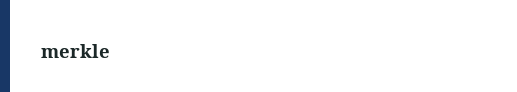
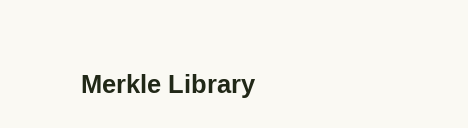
[41,44,110,58] merkle -> [81,74,256,98] Merkle Library

